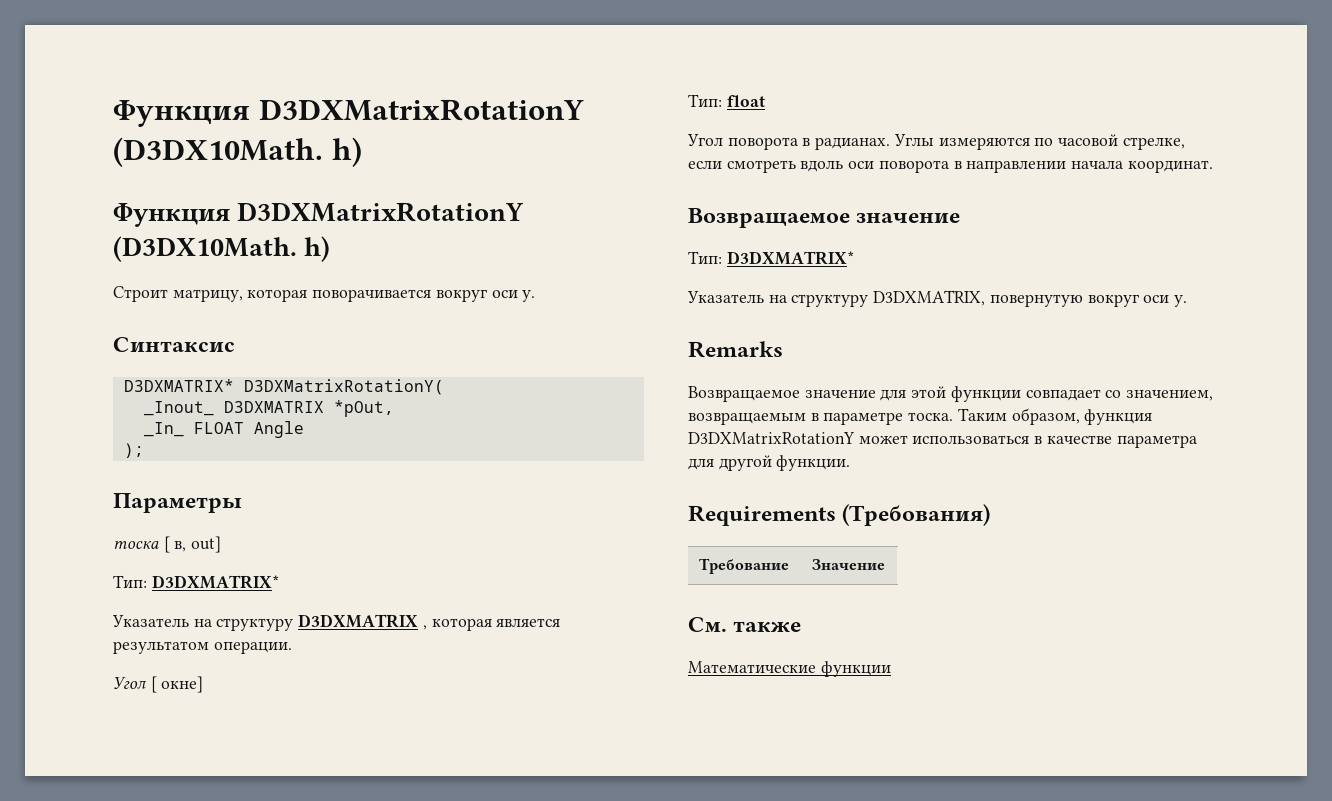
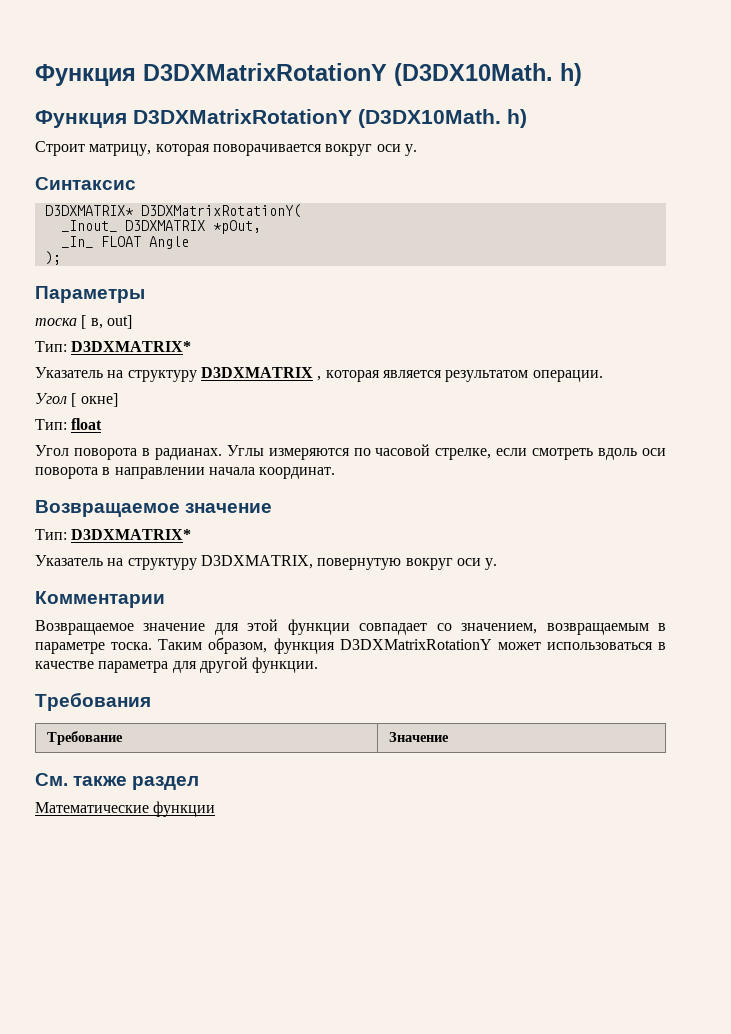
[688,341,783,358] Remarks -> [35,591,165,608] Комментарии
[688,504,991,526] Requirements (Требования) -> [35,692,151,711] Требования
(802, 626) none -> [132,776,200,790] раздел

